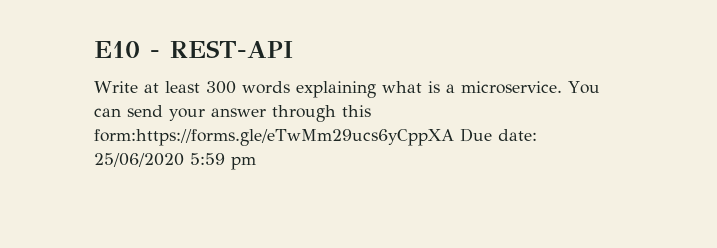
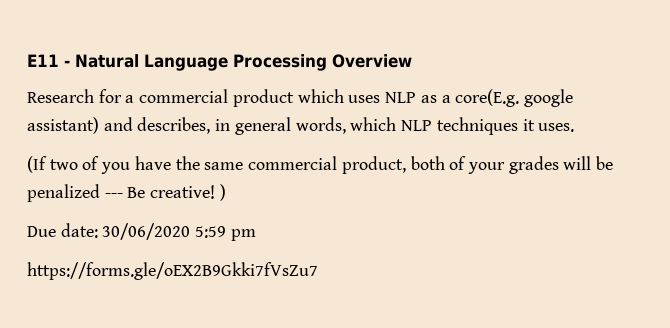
[94,40,293,58] [94,81,600,98] [94,105,371,122] [94,129,454,146] E10 - REST-API // Write at least 300 words explaining what is a microservice. You can send your answer through this form:https://forms.gle/eTwMm29ucs6yCppXA -> [27,54,412,71] [27,89,573,107] [27,117,575,135] [27,156,614,174] [27,184,226,202] E11 - Natural Language Processing Overview // Research for a commercial product which uses NLP as a core(E.g. google assistant) and describes, in general words, which NLP techniques it uses. // (If two of you have the same commercial product, both of your grades will be penalized --- Be creative! ) //
[94,153,184,167] 25/06/2020 -> [102,223,191,240] 30/06/2020
(256, 163) none -> [27,262,318,280] // https://forms.gle/oEX2B9Gkki7fVsZu7

